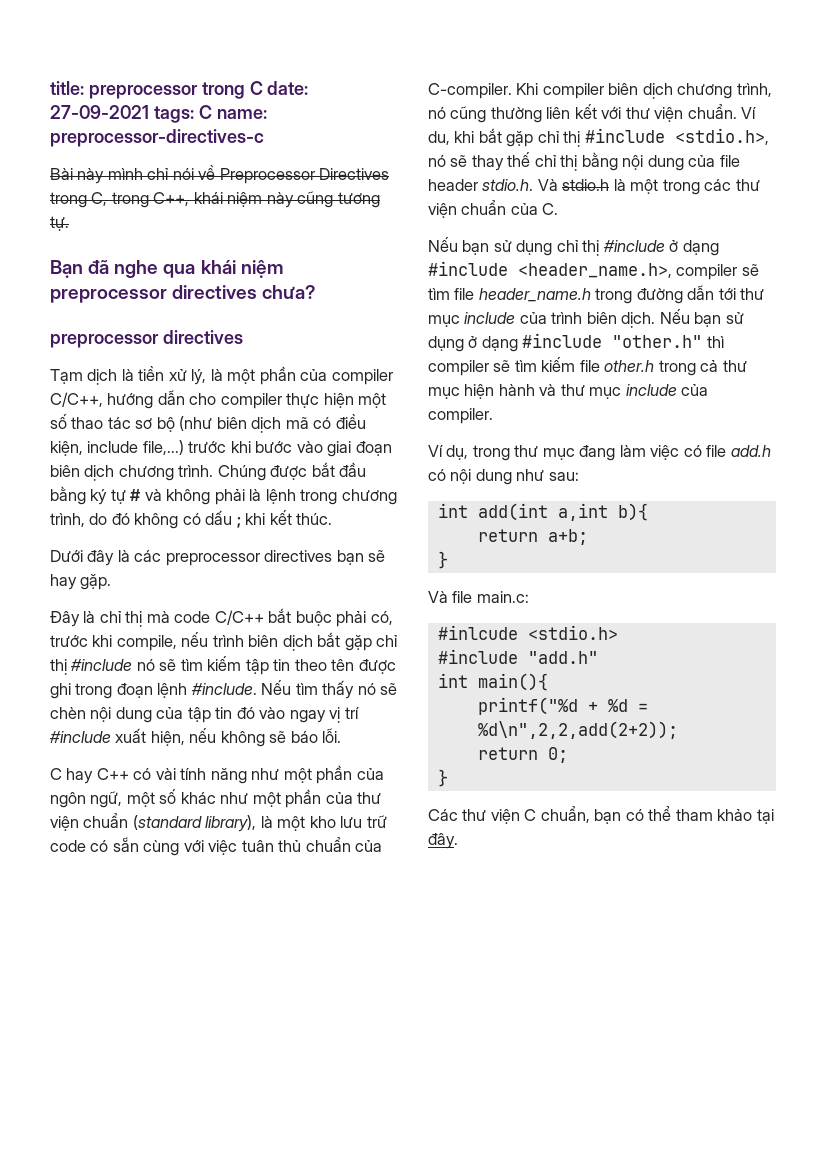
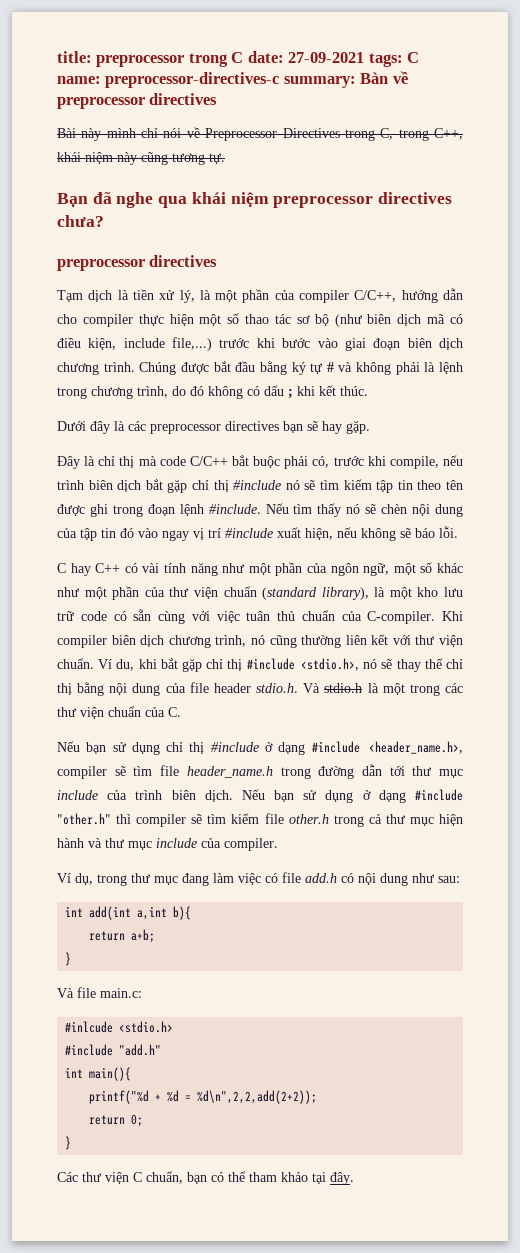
(264, 138) none -> [283,71,408,88] [57,93,218,109] summary: Bàn về preprocessor directives

